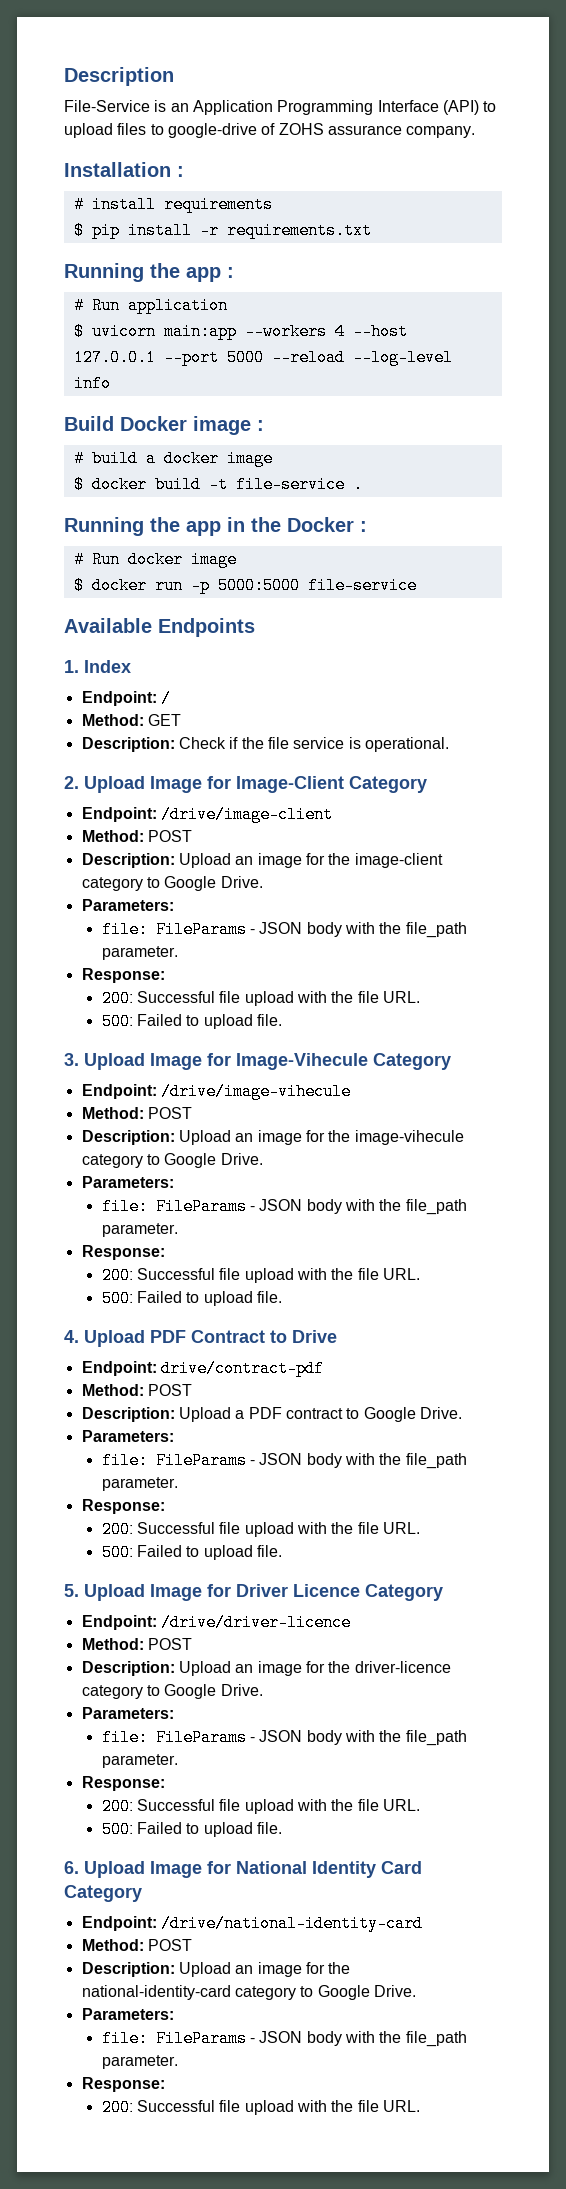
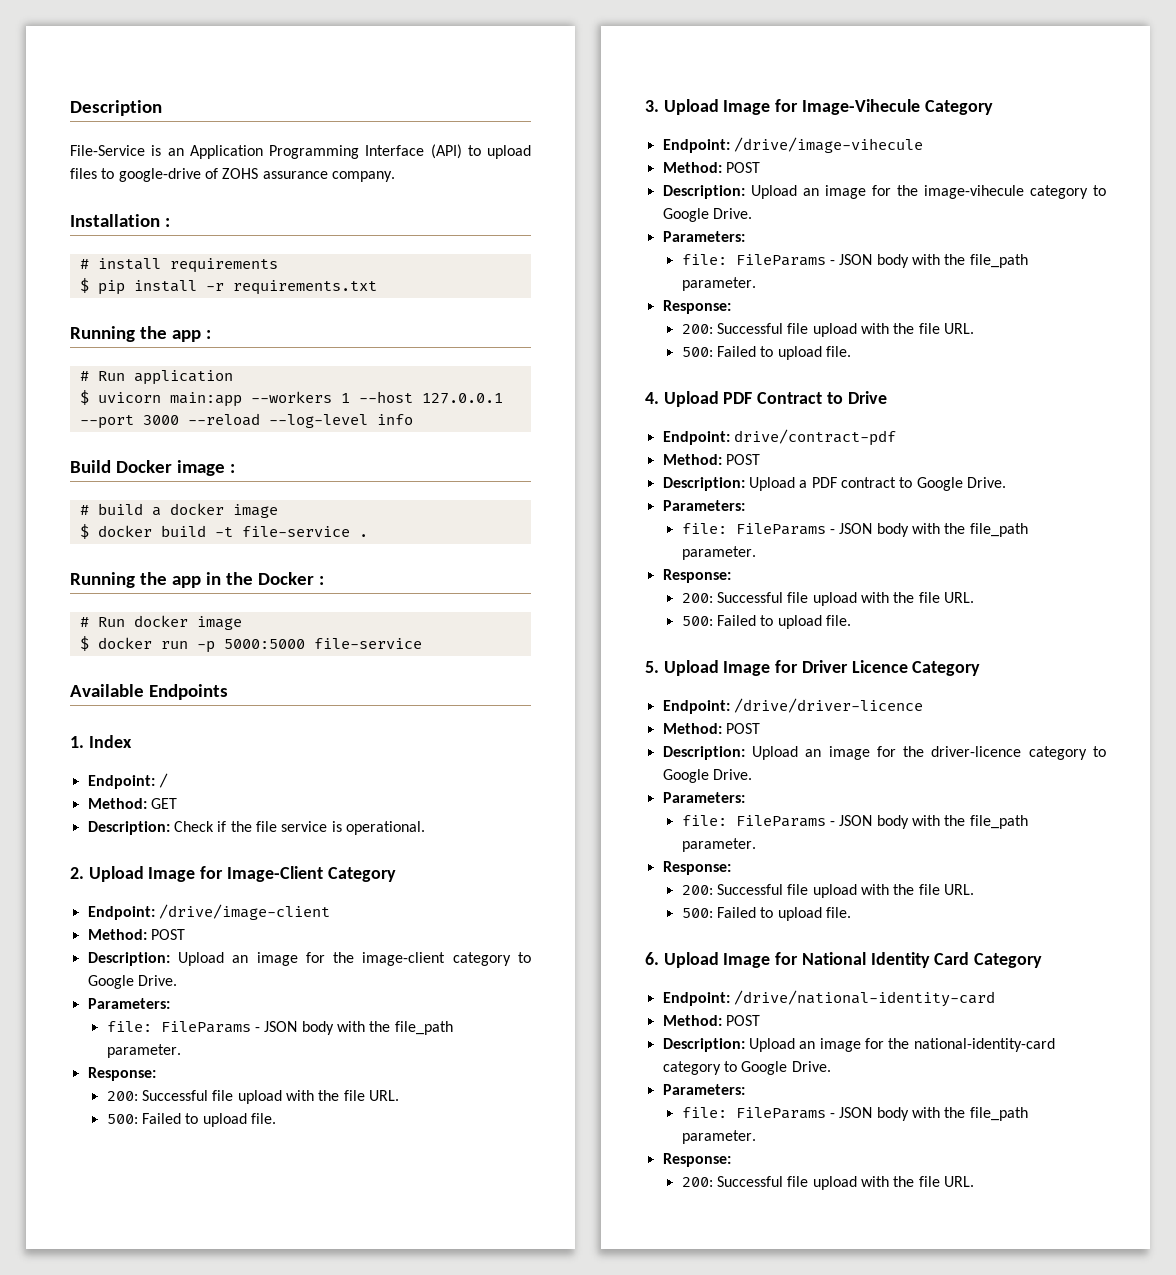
[334,323,345,340] 4 -> [340,393,350,403] 1
[226,349,264,366] 5000 -> [142,415,179,425] 3000

